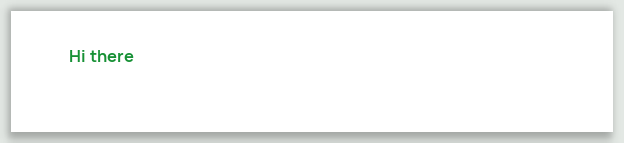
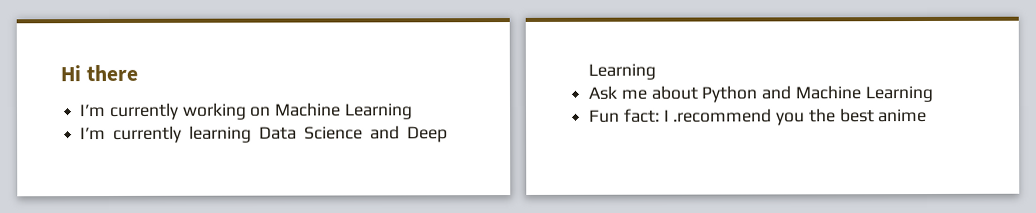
(135, 56) none -> [79,102,413,120] [80,125,448,143] [588,63,657,80] [588,85,933,103] [589,108,928,126] // I’m currently working on Machine Learning // I’m currently learning Data Science and Deep Learning // Ask me about Python and Machine Learning // Fun fact: I .recommend you the best anime

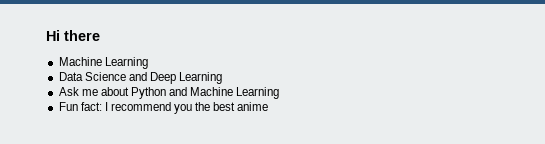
[79,102,413,120] [80,125,253,143] I’m currently working on Machine Learning // I’m currently learning -> [58,57,148,69] Machine Learning //
[673,108,773,123] .recommend -> [110,102,171,111] recommend

